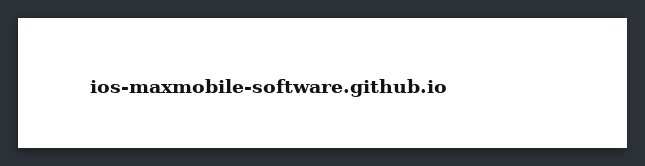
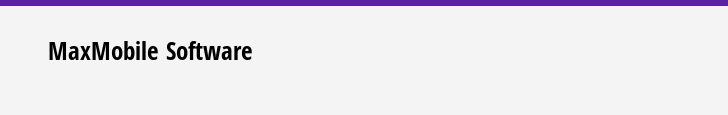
[90,79,447,97] ios-maxmobile-software.github.io -> [48,41,253,60] MaxMobile Software

